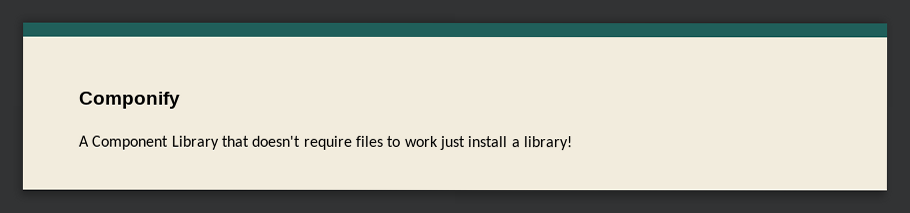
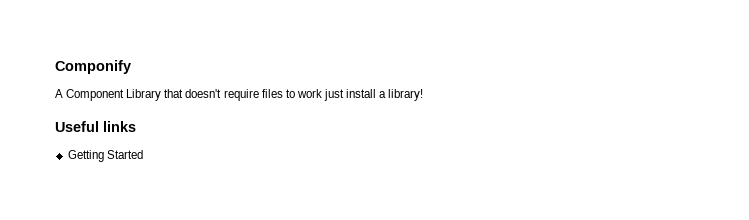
(572, 143) none -> [55,121,136,132] [67,150,143,162] // Useful links // Getting Started

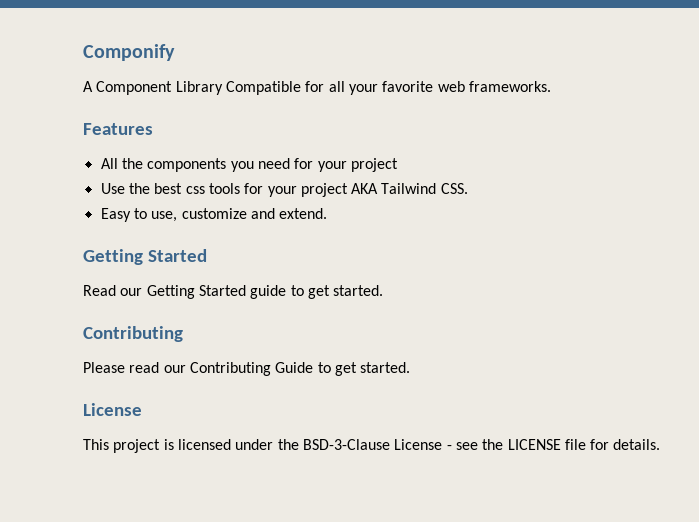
[164,89,424,101] [55,121,136,132] [67,150,143,162] that doesn't require files to work just install a library! // Useful links // Getting Started -> [225,81,551,95] [83,123,153,135] [100,158,398,172] [100,183,468,197] [100,208,328,222] [83,249,207,265] [83,285,384,299] [83,326,183,342] [83,362,411,376] [83,403,142,416] [83,439,661,453] Compatible for all your favorite web frameworks. // Features // All the components you need for your project // Use the best css tools for your project AKA Tailwind CSS. // Easy to use, customize and extend. // Getting Started // Read our Getting Started guide to get started. // Contributing // Please read our Contributing Guide to get started. // License // This project is licensed under the BSD-3-Clause License - see the LICENSE file for details.

